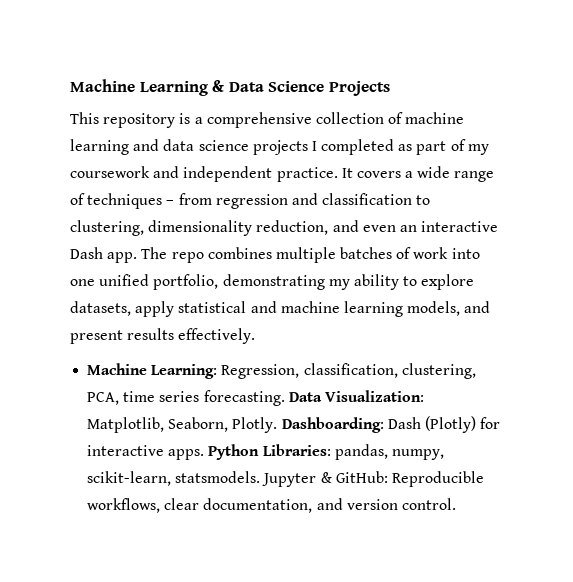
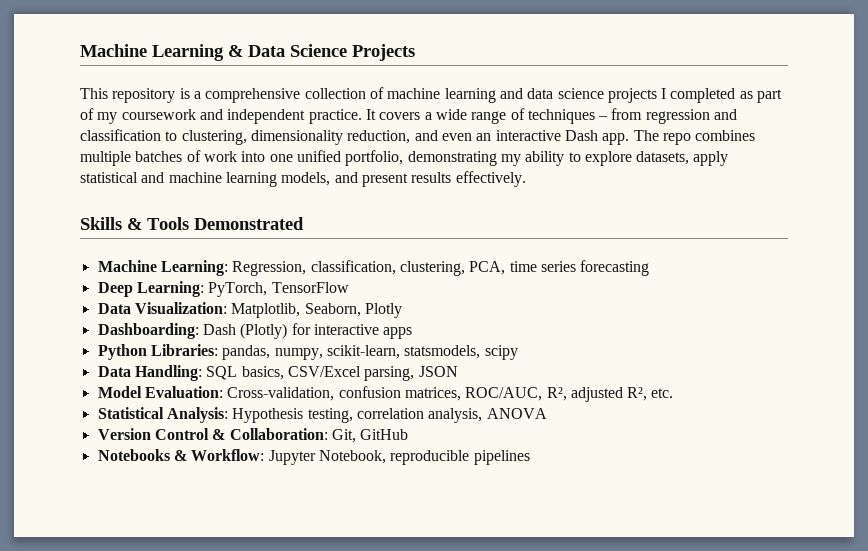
(256, 336) none -> [80,217,304,230] // Skills & Tools Demonstrated
[203,390,285,406] forecasting. -> [580,260,650,276] [97,281,349,297] forecasting // Deep Learning: PyTorch, TensorFlow //
[232,417,278,433] Plotly. -> [364,303,402,318] Plotly //
[168,449,205,460] apps. -> [383,327,413,339] apps //
[175,471,484,487] [87,498,456,513] statsmodels. Jupyter & GitHub: Reproducible workflows, clear documentation, and version control. -> [404,345,518,360] [97,365,458,381] [97,386,674,402] [97,407,547,423] [97,428,409,443] [97,449,530,465] statsmodels, scipy // Data Handling: SQL basics, CSV/Excel parsing, JSON // Model Evaluation: Cross-validation, confusion matrices, ROC/AUC, R², adjusted R², etc. // Statistical Analysis: Hypothesis testing, correlation analysis, ANOVA // Version Control & Collaboration: Git, GitHub // Notebooks & Workflow: Jupyter Notebook, reproducible pipelines

